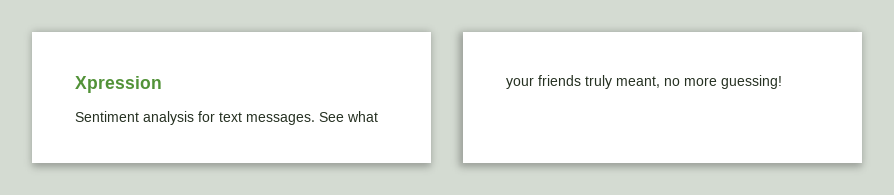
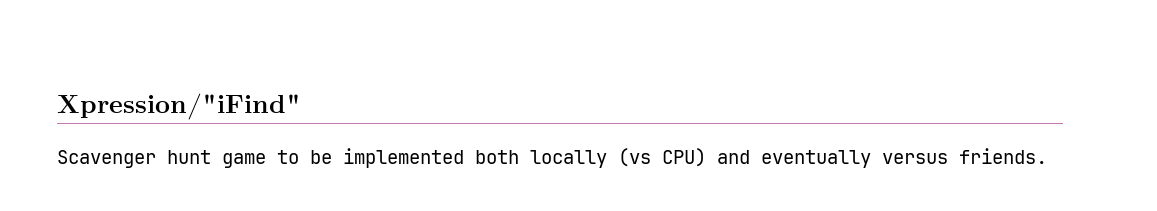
[75,76,162,93] [75,111,378,125] [506,75,782,89] Xpression // Sentiment analysis for text messages. See what your friends truly meant, no more guessing! -> [57,93,301,120] [57,148,1047,168] Xpression/"iFind" // Scavenger hunt game to be implemented both locally (vs CPU) and eventually versus friends.

